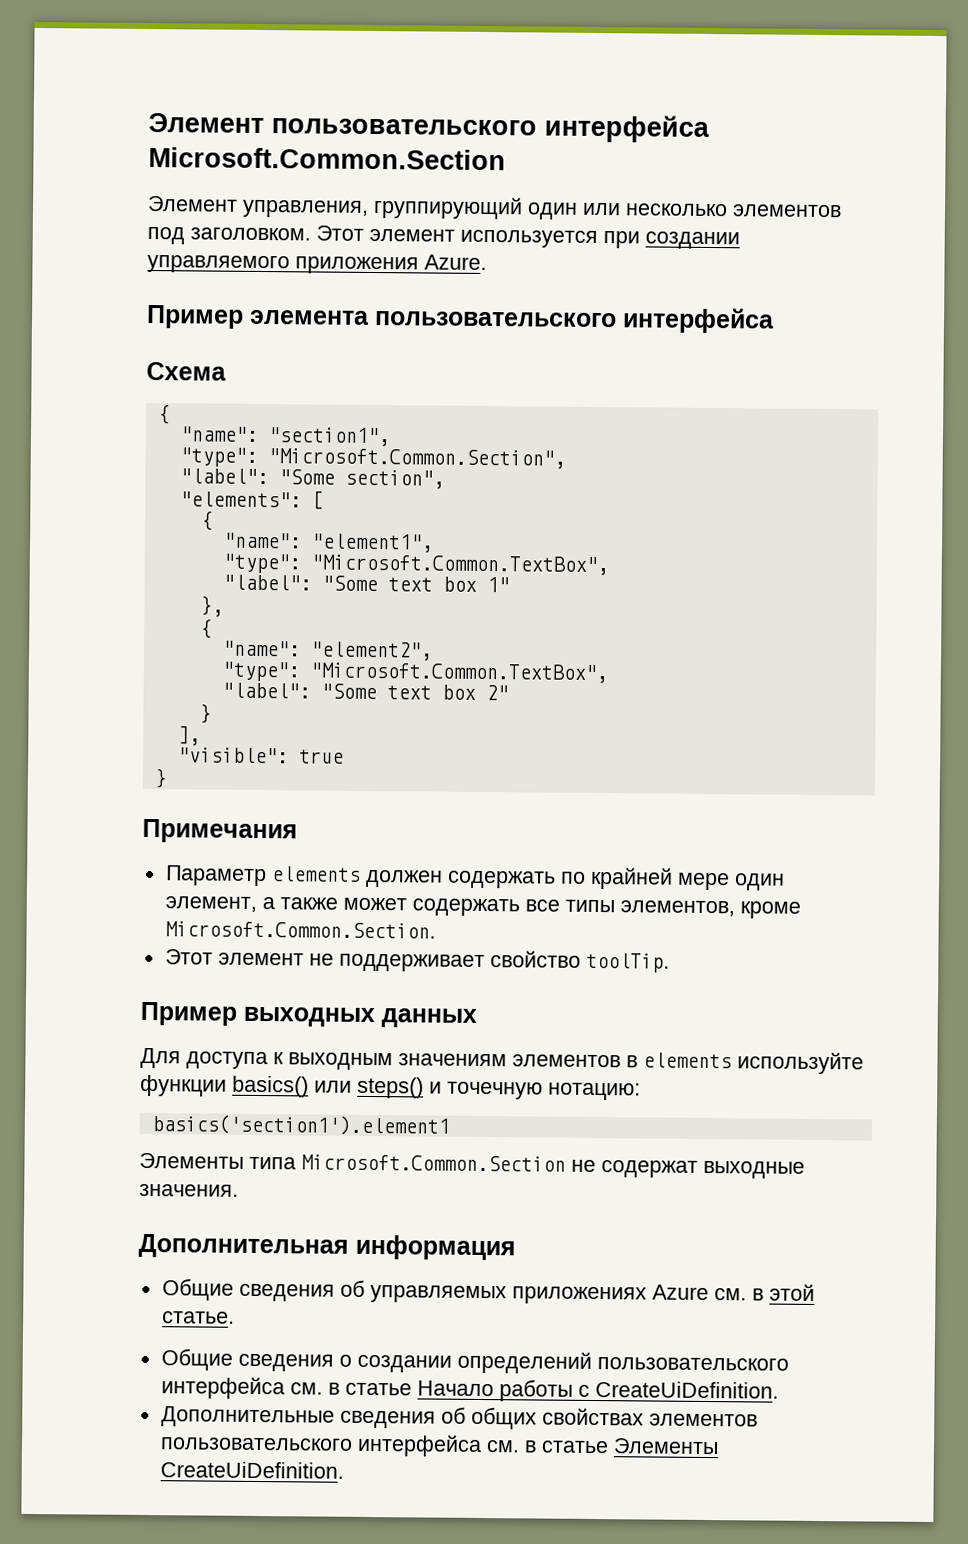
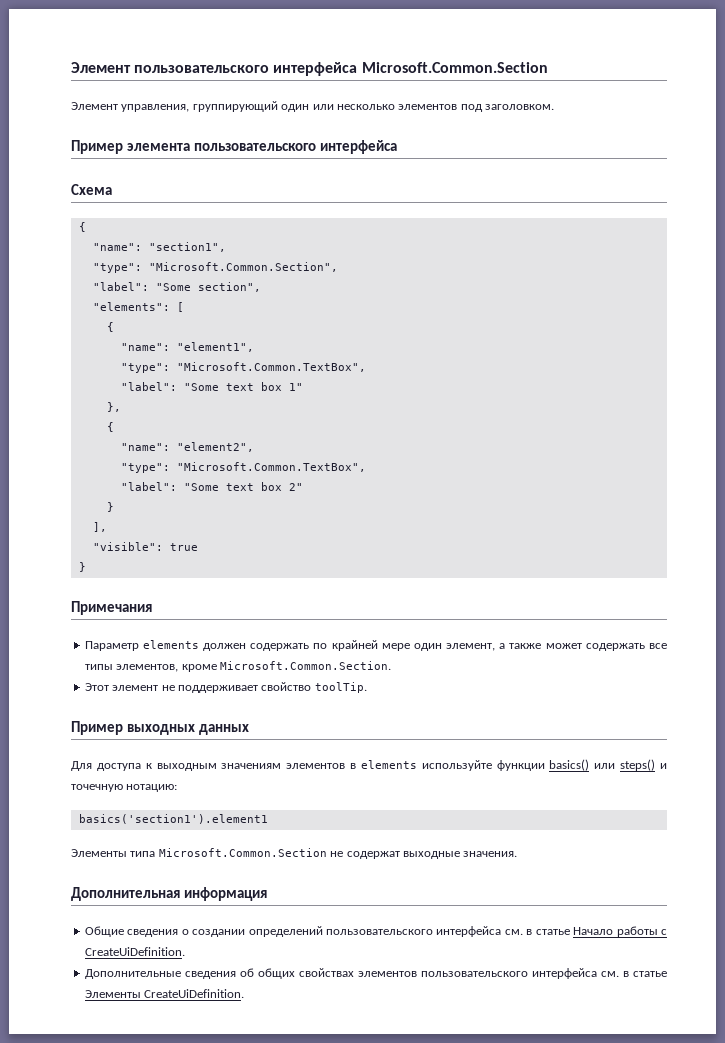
[316,225,740,250] [147,254,487,275] Этот элемент используется при создании управляемого приложения Azure. -> (554, 107) none
[161,1278,815,1305] [161,1311,235,1324] // Общие сведения об управляемых приложениях Azure см. в этой статье. -> (267, 894) none

